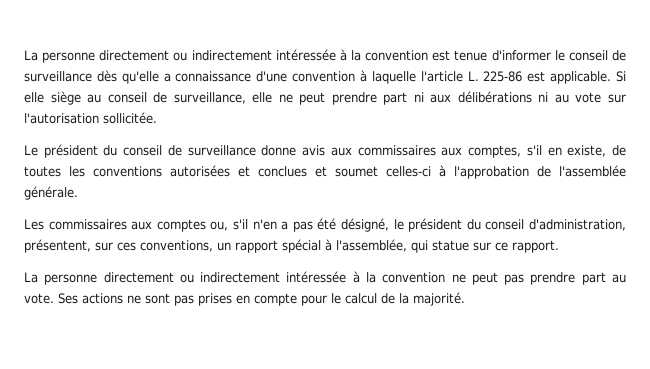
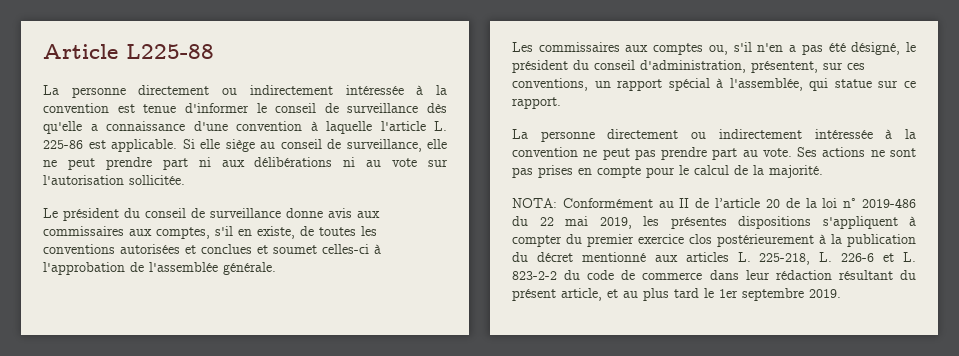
(24, 55) none -> [43,44,214,59] Article L225-88 //
(465, 299) none -> [512,198,916,208] [512,216,916,229] [512,234,916,247] [512,252,916,265] [512,270,916,280] [512,288,841,301] // NOTA: Conformément au II de l’article 20 de la loi n° 2019-486 du 22 mai 2019, les présentes dispositions s'appliquent à compter du premier exercice clos postérieurement à la publication du décret mentionné aux articles L. 225-218, L. 226-6 et L. 823-2-2 du code de commerce dans leur rédaction résultant du présent article, et au plus tard le 1er septembre 2019.

